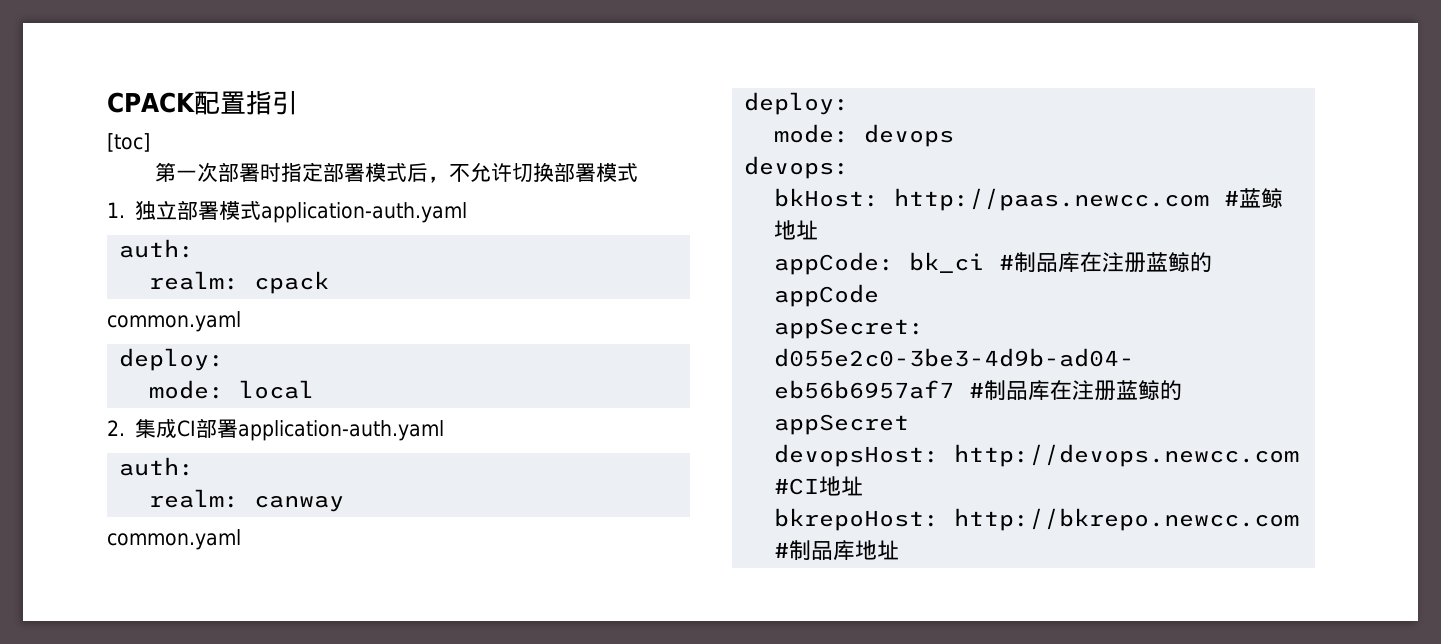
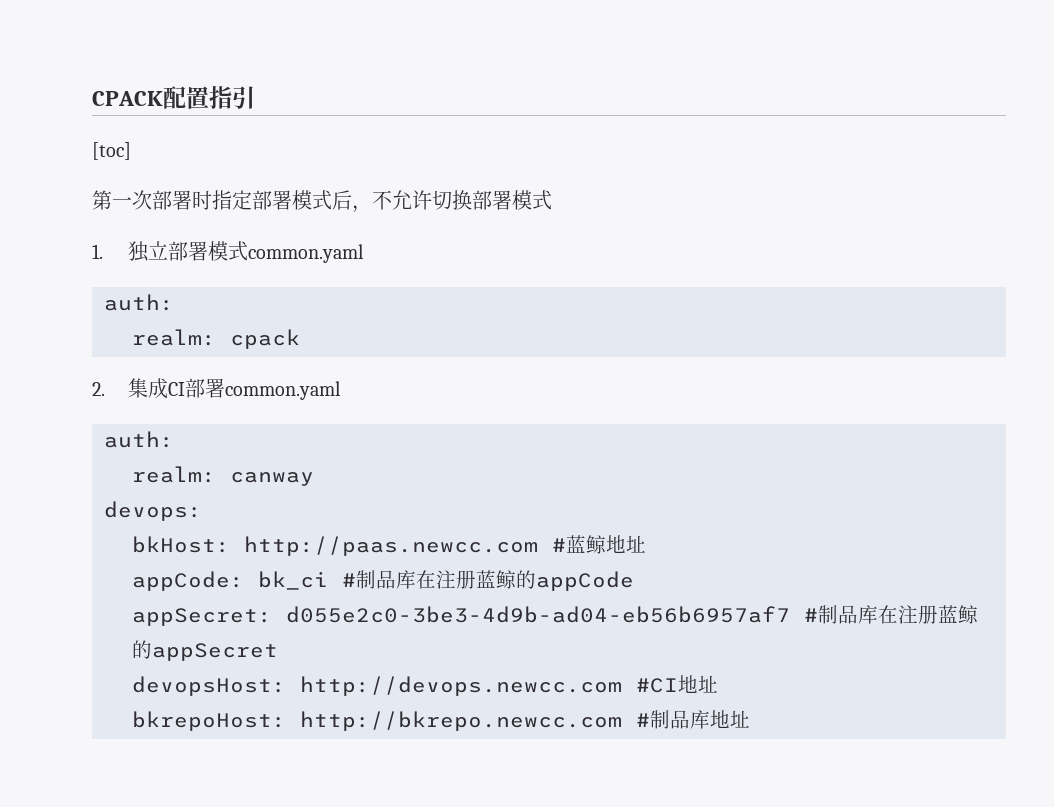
[261,202,468,223] application-auth.yaml -> [247,244,364,263] common.yaml
[107,311,241,332] [119,348,225,371] [149,380,315,399] // common.yaml // deploy: // mode: local -> (300, 339) none
[238,420,445,441] application-auth.yaml -> [224,381,341,400] common.yaml
[107,529,241,550] [744,92,850,115] [774,124,955,147] // common.yaml // deploy: // mode: devops -> (314, 479) none

